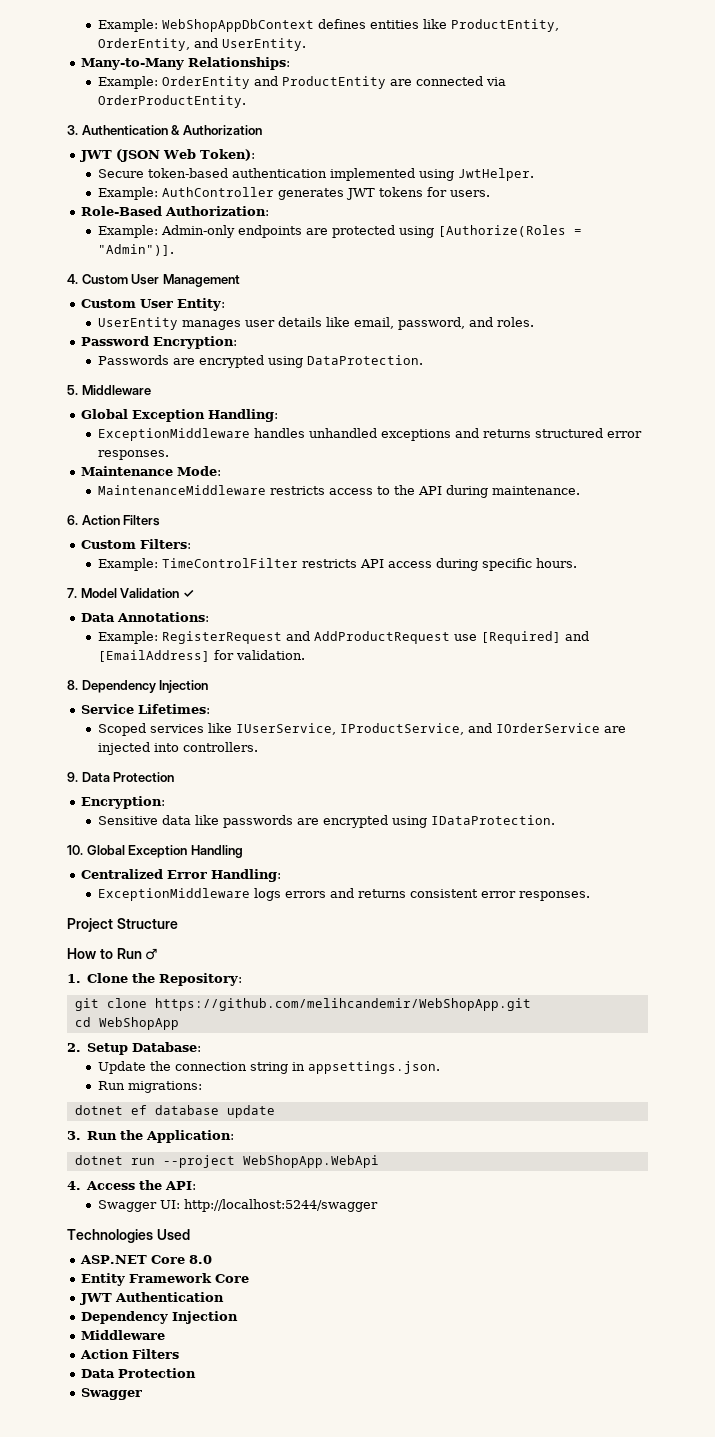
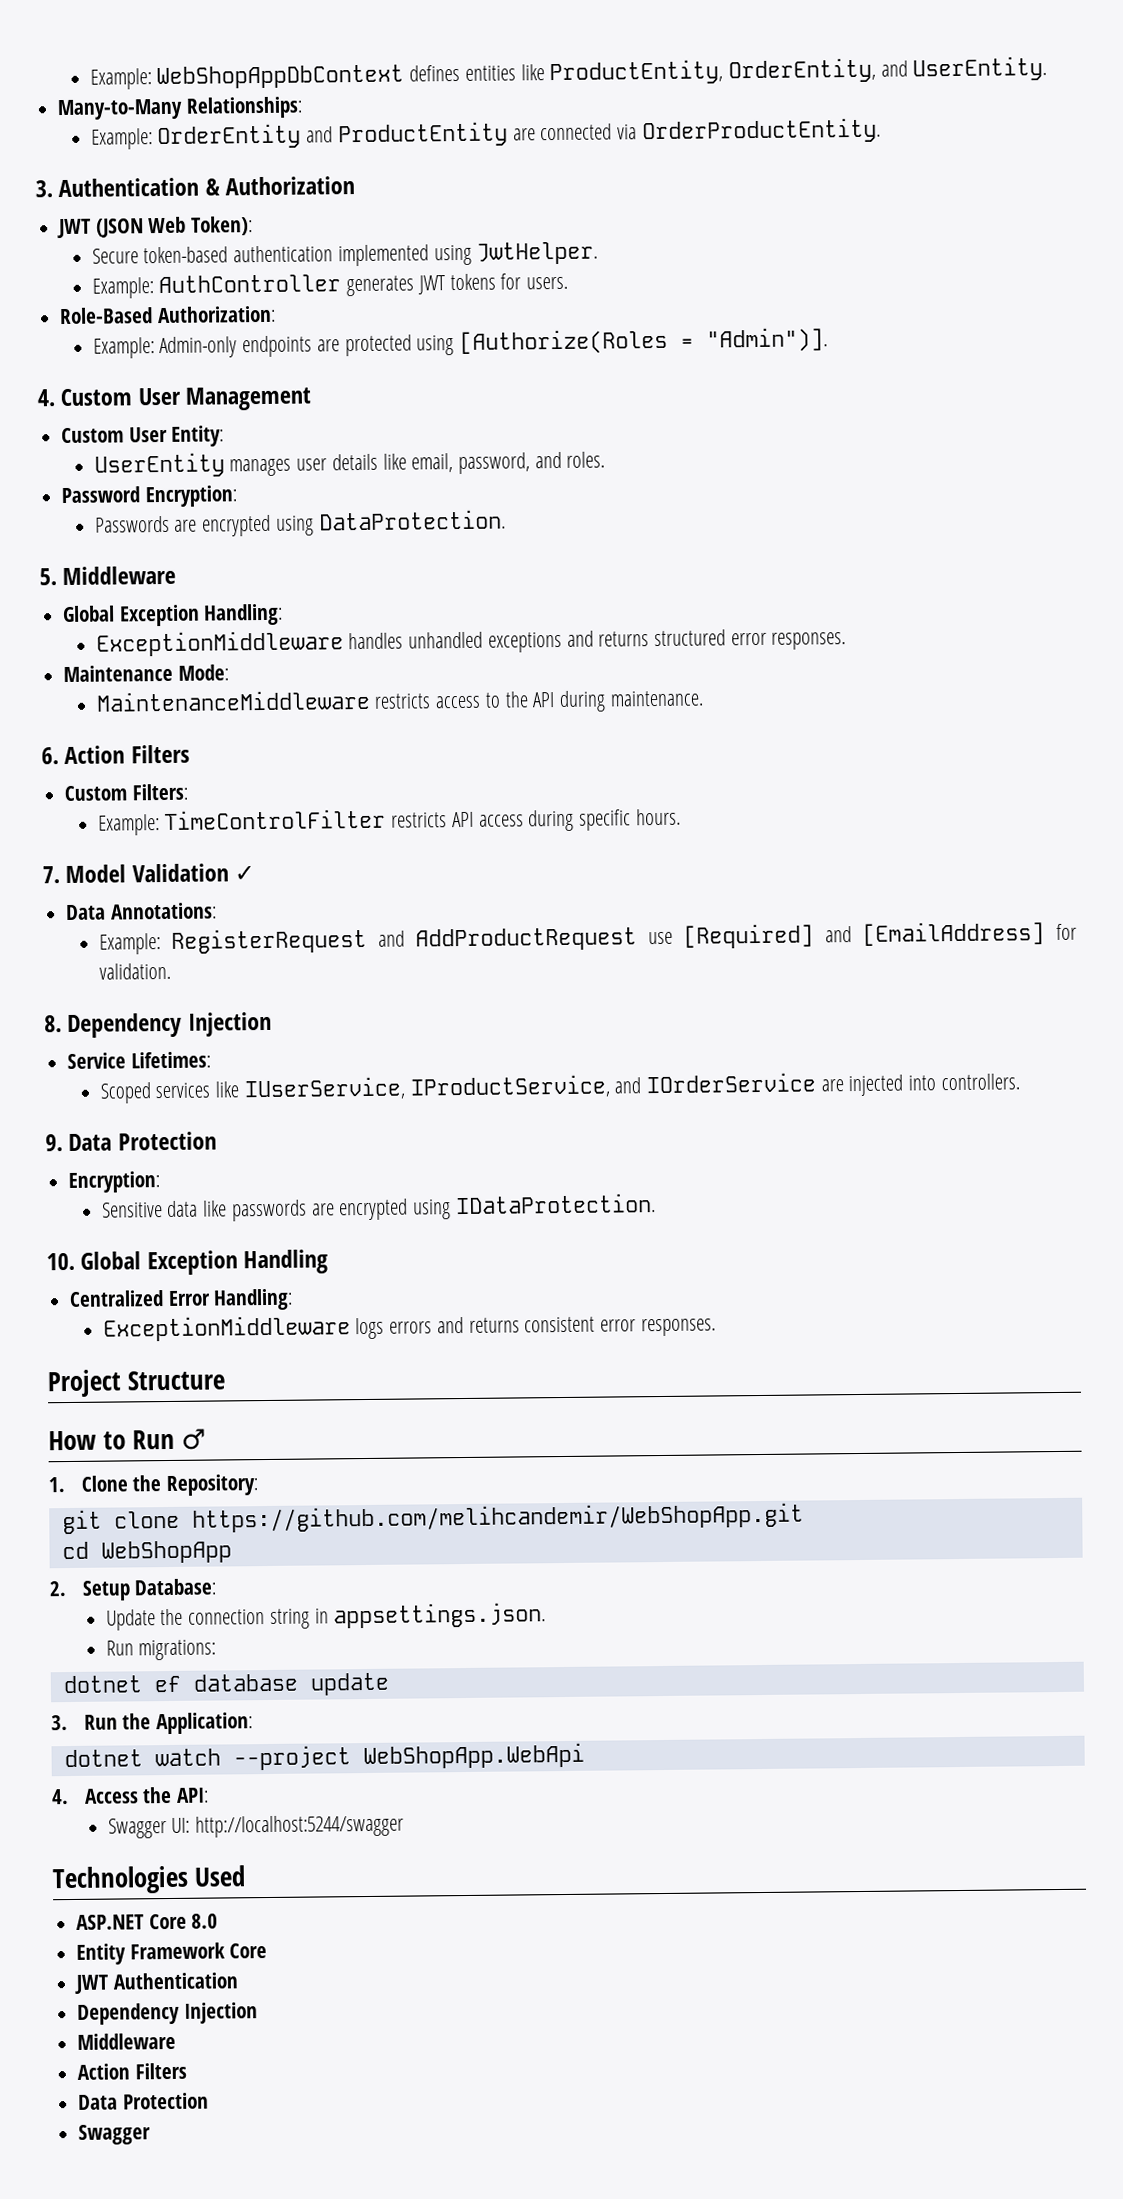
[130,1158,155,1165] run -> [154,1748,221,1767] watch

